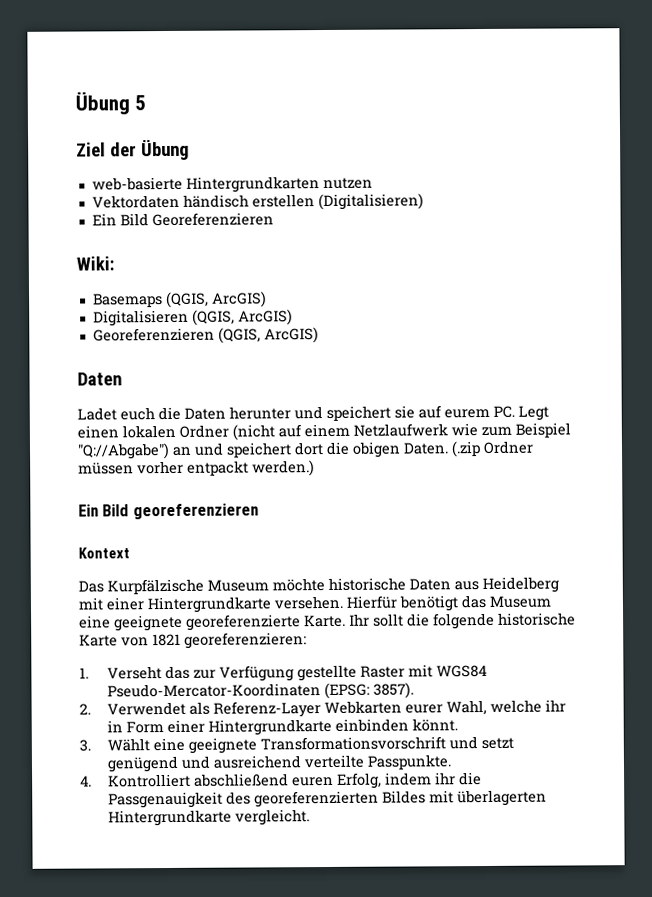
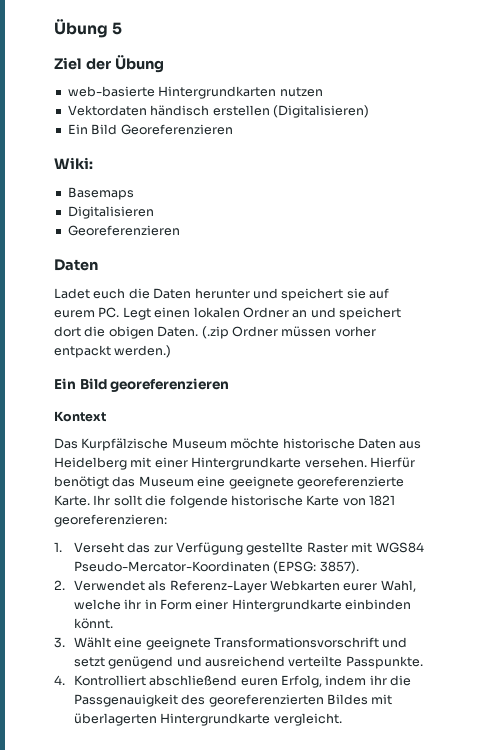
[165,291,267,309] (QGIS, ArcGIS) -> (134, 193) none
[191,309,293,326] [92,327,319,344] (QGIS, ArcGIS) // Georeferenzieren (QGIS, ArcGIS) -> [67,225,180,236] // Georeferenzieren
[232,422,571,441] [77,442,170,460] (nicht auf einem Netzlaufwerk wie zum Beispiel "Q://Abgabe") -> (289, 312) none

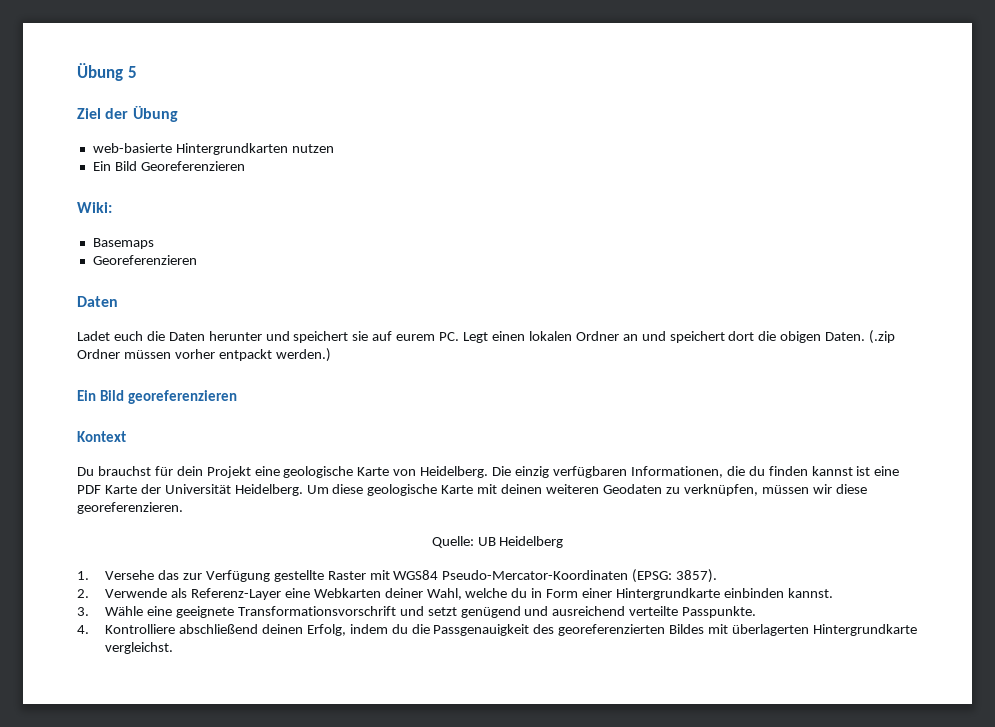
[67,105,369,118] // Vektordaten händisch erstellen (Digitalisieren) -> (334, 148) none
[67,206,154,219] // Digitalisieren -> (154, 243) none
[54,438,422,451] [54,457,415,470] [54,476,404,489] [54,495,395,508] [54,514,167,527] Das Kurpfälzische Museum möchte historische Daten aus Heidelberg mit einer Hintergrundkarte versehen. Hierfür benötigt das Museum eine geeignete georeferenzierte Karte. Ihr sollt die folgende historische Karte von 1821 georeferenzieren: -> [77,466,900,478] [77,484,867,496] [77,502,183,514] [431,536,564,548] Du brauchst für dein Projekt eine geologische Karte von Heidelberg. Die einzig verfügbaren Informationen, die du finden kannst ist eine PDF Karte der Universität Heidelberg. Um diese geologische Karte mit deinen weiteren Geodaten zu verknüpfen, müssen wir diese georeferenzieren. // Quelle: UB Heidelberg
[73,542,124,553] Verseht -> [105,570,155,580] Versehe
[73,580,145,591] Verwendet -> [105,588,168,598] Verwende
[270,580,378,591] Webkarten eurer -> [284,588,423,598] eine Webkarten deiner
[124,599,142,609] ihr -> [511,588,528,598] du
[73,618,113,629] könnt. -> [787,588,833,598] kannst.
[73,637,111,648] Wählt -> [105,606,144,616] Wähle
[73,675,278,686] Kontrolliert abschließend euren -> [105,624,303,634] Kontrolliere abschließend deinen
[369,675,387,685] ihr -> [391,624,408,634] du
[273,713,342,726] vergleicht. -> [105,642,174,654] vergleichst.

